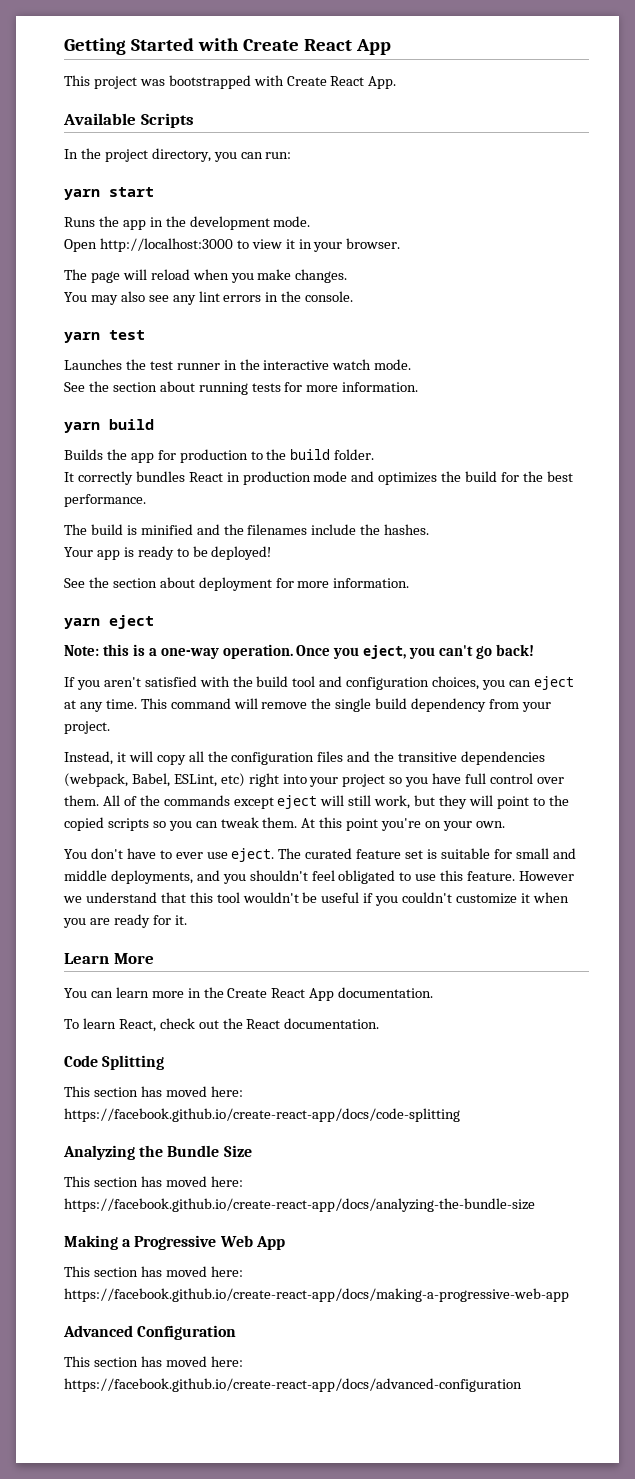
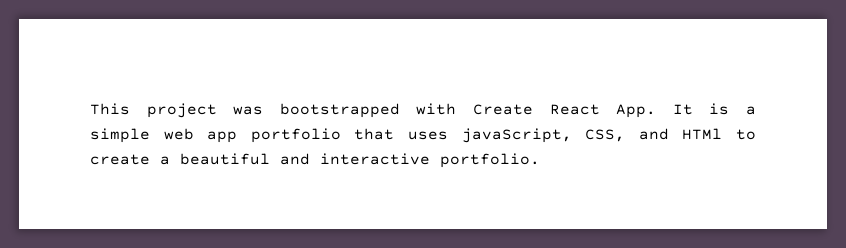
[64,38,391,55] Getting Started with Create React App // -> (90, 109) none
[63,113,194,128] [64,148,292,162] [64,187,154,200] [64,216,311,230] [64,238,401,252] [64,269,348,283] [64,291,354,305] [64,330,145,343] [64,359,412,370] [64,381,419,395] [64,419,154,433] [64,449,375,463] [64,471,573,485] [64,494,146,507] [64,524,430,535] [64,546,272,560] [64,577,410,591] [64,615,154,629] [64,644,534,659] [64,676,574,690] [64,698,551,712] [64,721,110,734] [64,751,546,765] [64,773,564,787] [64,795,569,809] [64,817,505,831] [64,848,576,862] [64,870,575,884] [63,892,569,906] [63,914,187,928] [64,953,154,964] [64,987,434,1001] [64,1018,380,1032] [64,1055,165,1070] [64,1086,243,1097] [64,1108,460,1122] [63,1145,252,1160] [64,1176,243,1187] [64,1198,535,1212] [64,1235,285,1250] [64,1266,243,1277] [64,1288,569,1302] [63,1325,237,1340] [64,1356,243,1367] [64,1378,522,1392] // Available Scripts // In the project directory, you can run: // yarn start // Runs the app in the development mode. // Open http://localhost:3000 to view it in your browser. // The page will reload when you make changes. // You may also see any lint errors in the console. // yarn test // Launches the test runner in the interactive watch mode. // See the section about running tests for more information. // yarn build // Builds the app for production to the build folder. // It correctly bundles React in production mode and optimizes the build for the best performance. // The build is minified and the filenames include the hashes. // Your app is ready to be deployed! // See the section about deployment for more information. // yarn eject // Note: this is a one-way operation. Once you eject, you can't go back! // If you aren't satisfied with the build tool and configuration choices, you can eject at any time. This command will remove the single build dependency from your project. // Instead, it will copy all the configuration files and the transitive dependencies (webpack, Babel, ESLint, etc) right into your project so you have full control over them. All of the commands except eject will still work, but they will point to the copied scripts so you can tweak them. At this point you're on your own. // You don't have to ever use eject. The curated feature set is suitable for small and middle deployments, and you shouldn't feel obligated to use this feature. However we understand that this tool wouldn't be useful if you couldn't customize it when you are ready for it. // Learn More // You can learn more in the Create React App documentation. // To learn React, check out the React documentation. // Code Splitting // This section has moved here: https://facebook.github.io/create-react-app/docs/code-splitting // Analyzing the Bundle Size // This section has moved here: https://facebook.github.io/create-react-app/docs/analyzing-the-bundle-size // Making a Progressive Web App // This section has moved here: https://facebook.github.io/create-react-app/docs/making-a-progressive-web-app // Advanced Configuration // This section has moved here: https://facebook.github.io/create-react-app/docs/advanced-configuration -> [672,103,757,115] [90,128,757,143] [90,153,540,168] It is a simple web app portfolio that uses javaScript, CSS, and HTMl to create a beautiful and interactive portfolio.

